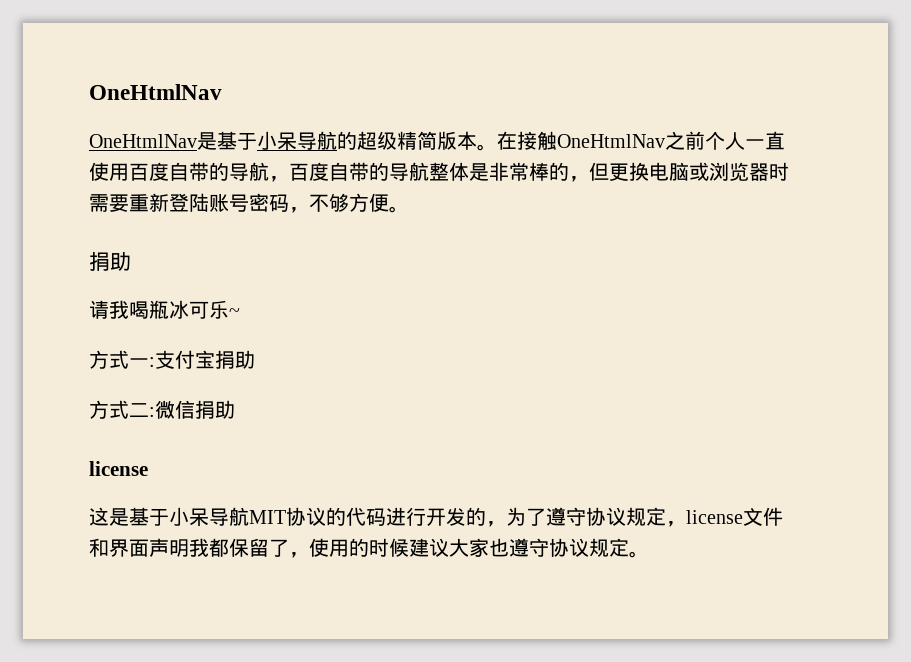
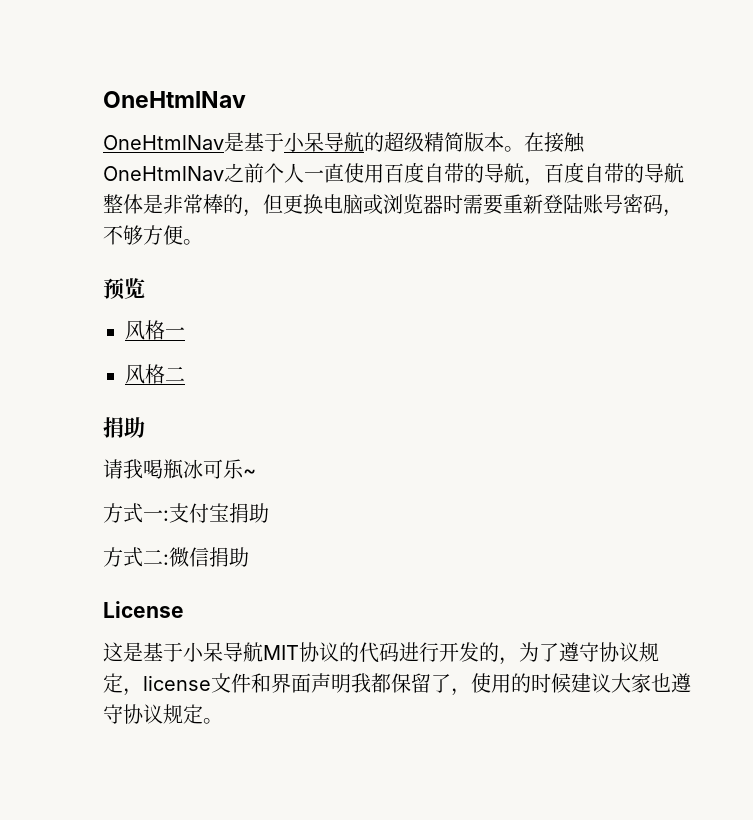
(409, 209) none -> [103,278,145,300] [125,320,185,340] [125,364,185,384] // 预览 // 风格一 // 风格二
[89,461,148,476] license -> [103,601,184,618] License

